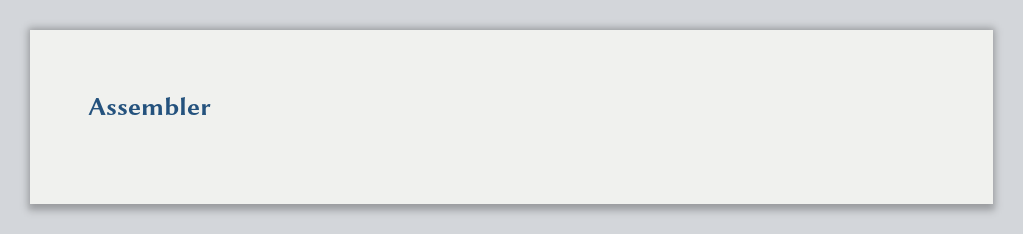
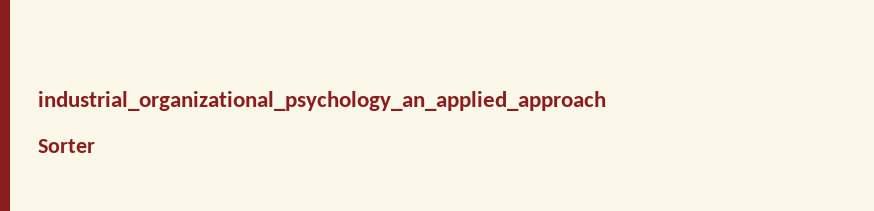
[88,97,211,116] Assembler -> [38,91,606,111] [38,139,95,153] industrial_organizational_psychology_an_applied_approach // Sorter

